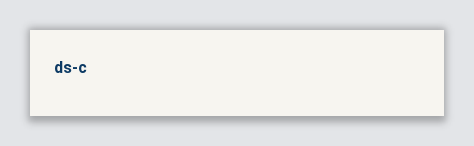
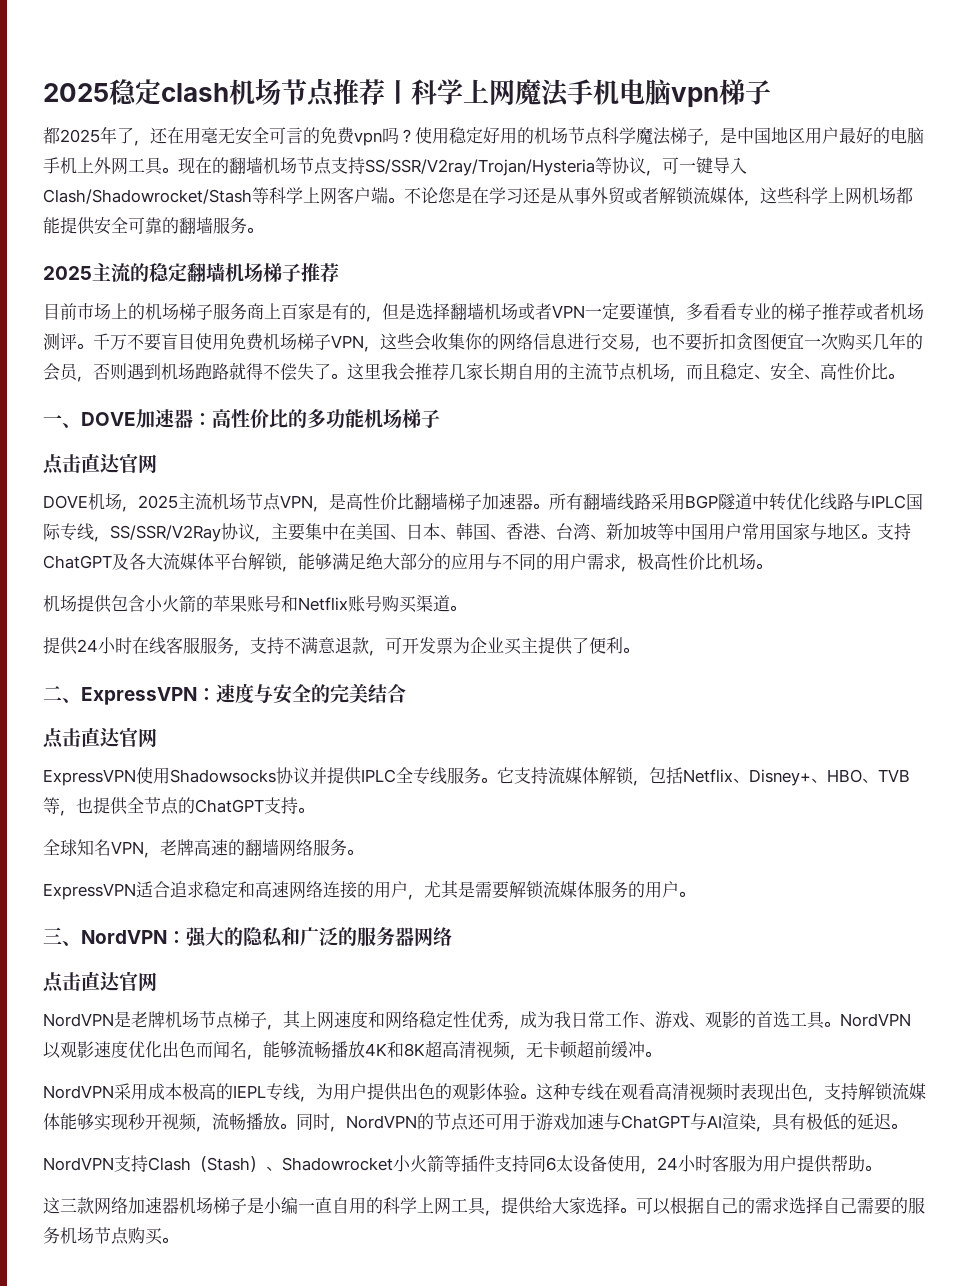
[54,61,87,73] ds-c -> [43,78,771,108] [43,126,924,146] [43,157,747,176] [43,186,913,206] [43,217,263,235] [43,263,339,282] [43,302,924,322] [43,332,923,352] [43,362,904,382] [43,409,440,428] [43,453,157,475] [43,493,923,512] [43,523,911,542] [43,552,772,572] [43,595,466,613] [43,637,639,656] [43,683,406,705] [43,727,157,749] [43,766,910,786] [43,797,314,816] [43,839,363,858] [43,880,695,900] [43,927,452,948] [43,971,157,993] [43,1010,911,1030] [43,1040,661,1060] [43,1082,926,1102] [43,1112,907,1132] [43,1155,881,1174] [43,1196,925,1216] [43,1227,178,1245] 2025稳定clash机场节点推荐丨科学上网魔法手机电脑vpn梯子 // 都2025年了，还在用毫无安全可言的免费vpn吗？使用稳定好用的机场节点科学魔法梯子，是中国地区用户最好的电脑手机上外网工具。现在的翻墙机场节点支持SS/SSR/V2ray/Trojan/Hysteria等协议，可一键导入Clash/Shadowrocket/Stash等科学上网客户端。不论您是在学习还是从事外贸或者解锁流媒体，这些科学上网机场都能提供安全可靠的翻墙服务。 // 2025主流的稳定翻墙机场梯子推荐 // 目前市场上的机场梯子服务商上百家是有的，但是选择翻墙机场或者VPN一定要谨慎，多看看专业的梯子推荐或者机场测评。千万不要盲目使用免费机场梯子VPN，这些会收集你的网络信息进行交易，也不要折扣贪图便宜一次购买几年的会员，否则遇到机场跑路就得不偿失了。这里我会推荐几家长期自用的主流节点机场，而且稳定、安全、高性价比。 // 一、DOVE加速器：高性价比的多功能机场梯子 // 点击直达官网 // DOVE机场，2025主流机场节点VPN，是高性价比翻墙梯子加速器。所有翻墙线路采用BGP隧道中转优化线路与IPLC国际专线，SS/SSR/V2Ray协议，主要集中在美国、日本、韩国、香港、台湾、新加坡等中国用户常用国家与地区。支持ChatGPT及各大流媒体平台解锁，能够满足绝大部分的应用与不同的用户需求，极高性价比机场。 // 机场提供包含小火箭的苹果账号和Netflix账号购买渠道。 // 提供24小时在线客服服务，支持不满意退款，可开发票为企业买主提供了便利。 // 二、ExpressVPN：速度与安全的完美结合 // 点击直达官网 // ExpressVPN使用Shadowsocks协议并提供IPLC全专线服务。它支持流媒体解锁，包括Netflix、Disney+、HBO、TVB等，也提供全节点的ChatGPT支持。 // 全球知名VPN，老牌高速的翻墙网络服务。 // ExpressVPN适合追求稳定和高速网络连接的用户，尤其是需要解锁流媒体服务的用户。 // 三、NordVPN：强大的隐私和广泛的服务器网络 // 点击直达官网 // NordVPN是老牌机场节点梯子，其上网速度和网络稳定性优秀，成为我日常工作、游戏、观影的首选工具。NordVPN以观影速度优化出色而闻名，能够流畅播放4K和8K超高清视频，无卡顿超前缓冲。 // NordVPN采用成本极高的IEPL专线，为用户提供出色的观影体验。这种专线在观看高清视频时表现出色，支持解锁流媒体能够实现秒开视频，流畅播放。同时，NordVPN的节点还可用于游戏加速与ChatGPT与AI渲染，具有极低的延迟。 // NordVPN支持Clash（Stash）、Shadowrocket小火箭等插件支持同6太设备使用，24小时客服为用户提供帮助。 // 这三款网络加速器机场梯子是小编一直自用的科学上网工具，提供给大家选择。可以根据自己的需求选择自己需要的服务机场节点购买。

